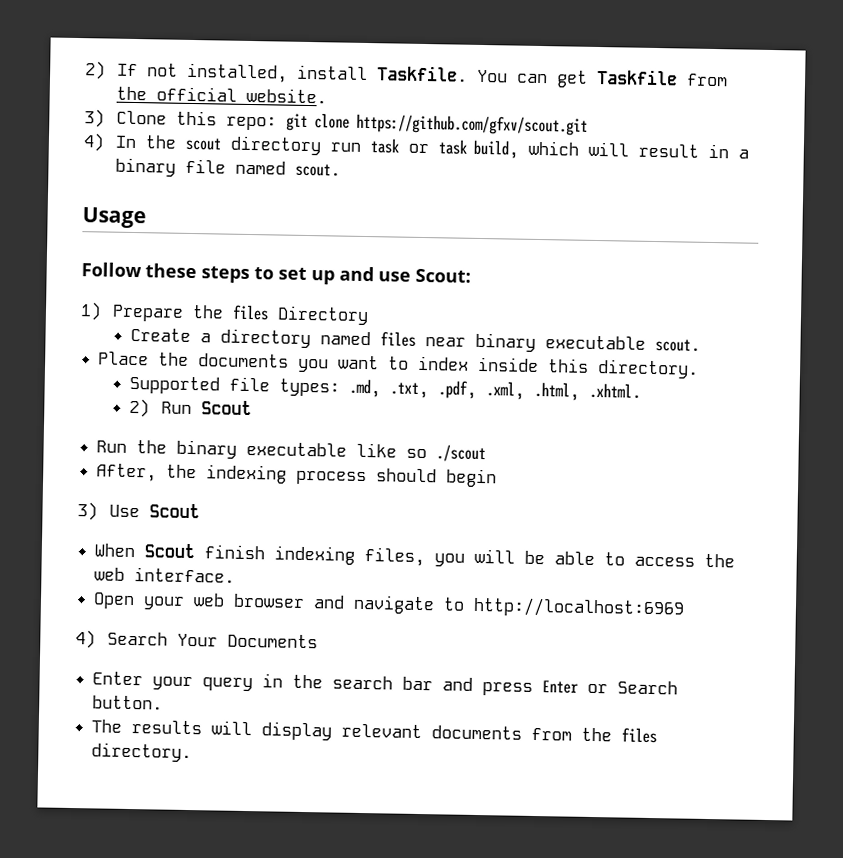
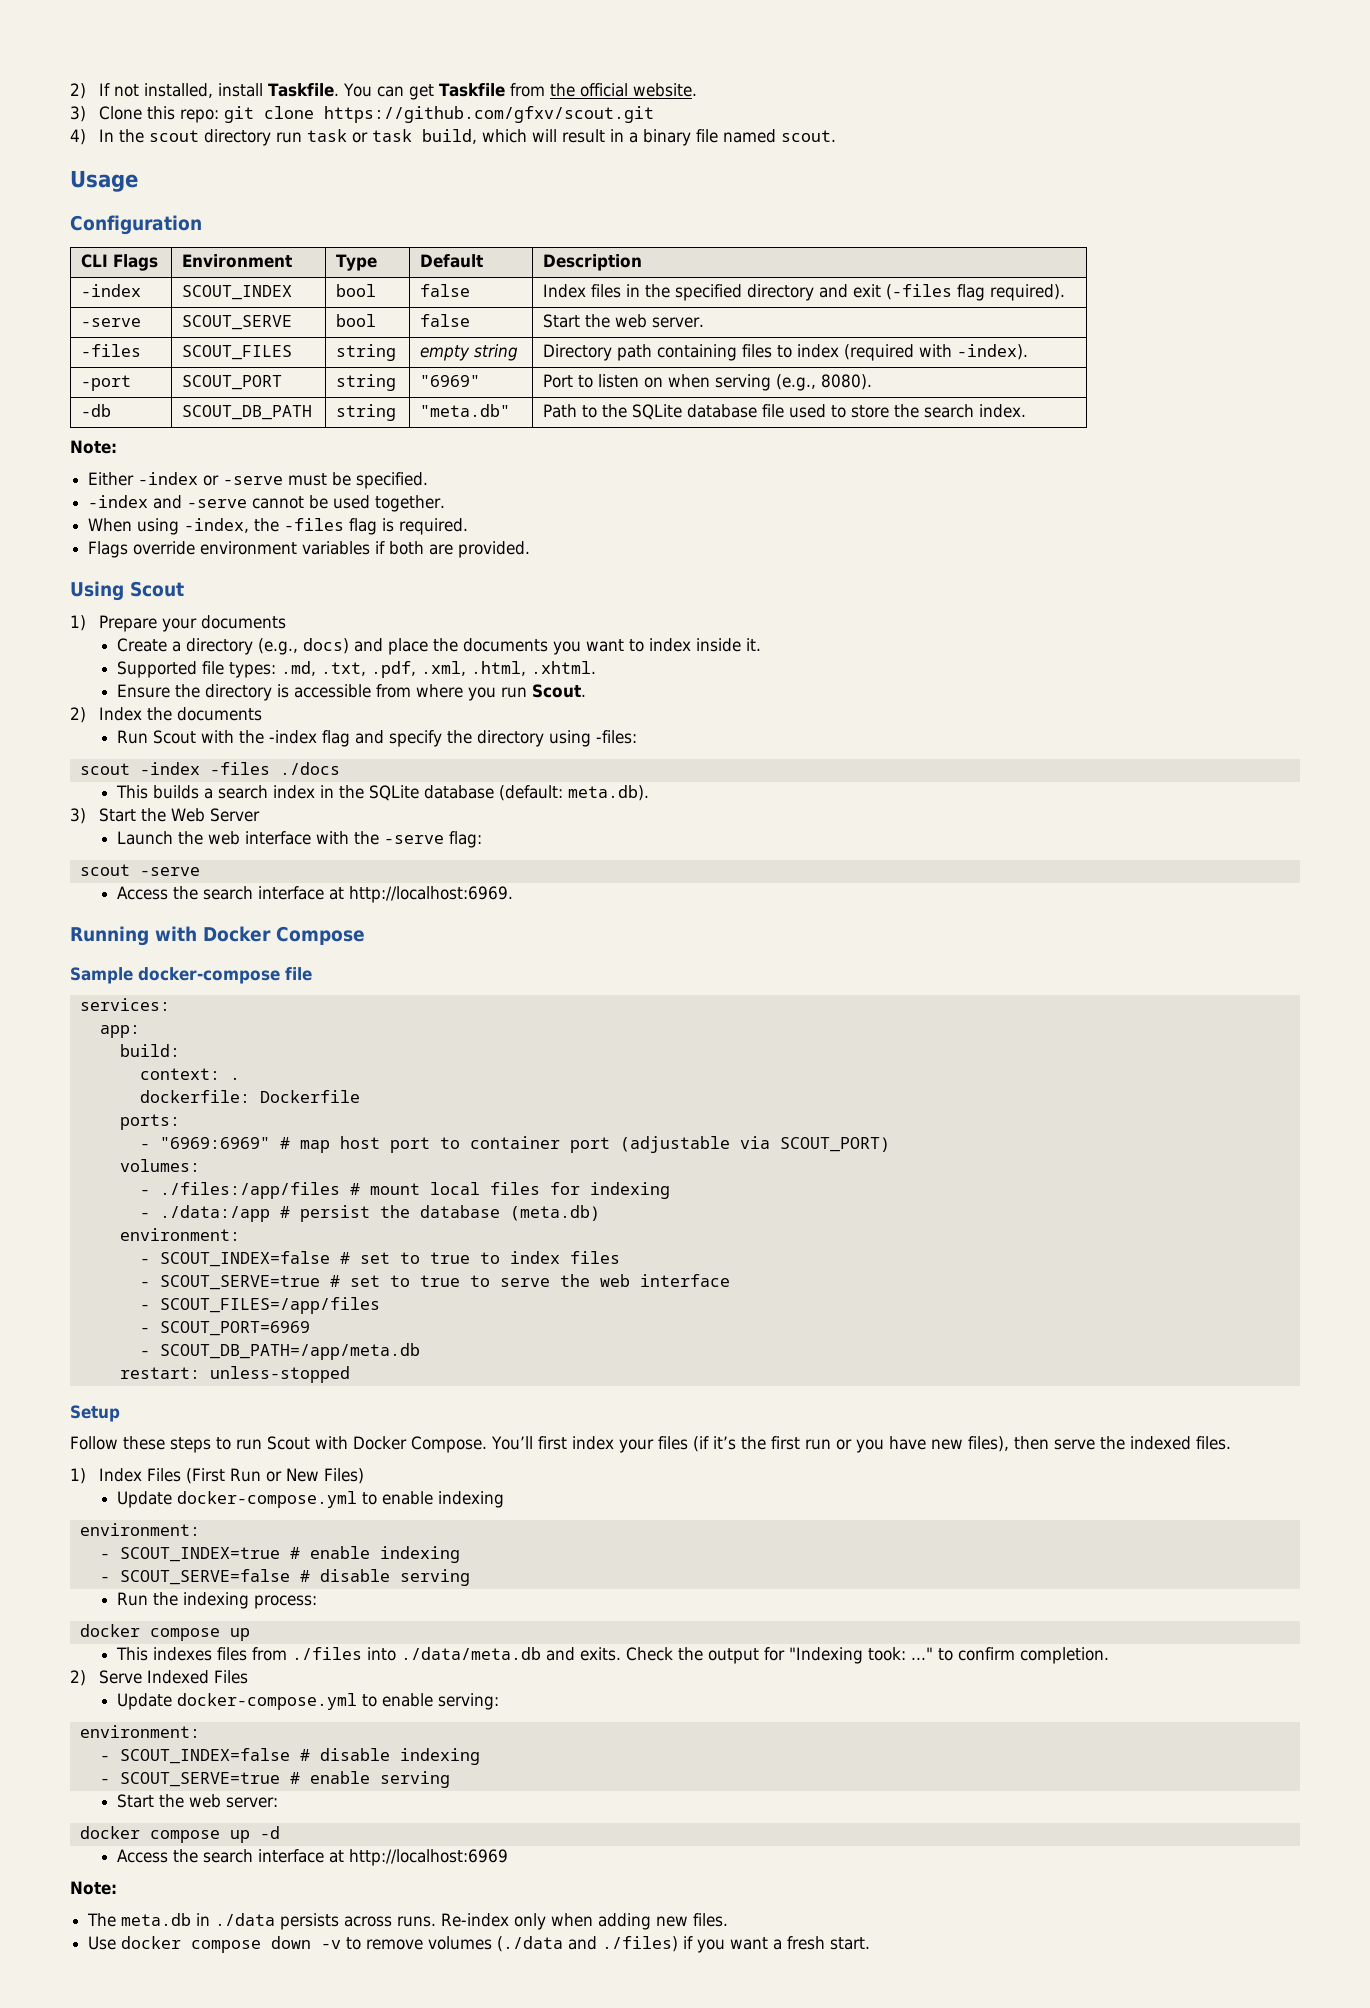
[81,262,471,285] Follow these steps to set up and use Scout: -> [70,215,202,235] [81,254,159,271] [182,254,293,268] [336,254,378,271] [420,254,484,268] [543,254,643,271] [81,284,142,297] [182,285,293,300] [336,284,377,297] [420,284,471,297] [543,284,1066,301] [81,318,142,327] [182,315,293,330] [336,314,377,327] [420,314,471,327] [543,314,705,328] [81,344,142,357] [182,345,293,360] [336,344,397,361] [420,344,519,361] [543,344,1029,361] [81,375,132,391] [182,375,283,390] [336,374,397,391] [420,375,481,387] [543,374,873,391] [81,404,112,417] [182,405,313,420] [336,404,397,421] [420,404,511,417] [543,404,1027,420] [70,440,117,454] [88,472,429,489] [88,495,446,512] [88,518,469,535] [88,541,531,558] [70,581,184,601] Configuration // CLI Flags | Environment | Type | Default | Description // -index | SCOUT_INDEX | bool | false | Index files in the specified directory and exit (-files flag required). // -serve | SCOUT_SERVE | bool | false | Start the web server. // -files | SCOUT_FILES | string | empty string | Directory path containing files to index (required with -index). // -port | SCOUT_PORT | string | "6969" | Port to listen on when serving (e.g., 8080). // -db | SCOUT_DB_PATH | string | "meta.db" | Path to the SQLite database file used to store the search index. // Note: // Either -index or -serve must be specified. // -index and -serve cannot be used together. // When using -index, the -files flag is required. // Flags override environment variables if both are provided. // Using Scout
[191,304,369,326] the files Directory -> [162,615,287,632] your documents
[320,331,702,352] [98,351,150,366] named files near binary executable scout. // Place -> [258,638,429,655] (e.g., docs) and place
[548,358,700,379] this directory. -> [746,638,762,651] it.
[129,398,253,418] [96,439,487,463] [96,463,498,488] [77,502,200,521] [94,543,736,568] [94,567,236,583] [93,592,686,619] [75,630,318,649] [92,671,679,696] [92,695,164,710] [91,719,658,744] [91,742,193,763] 2) Run Scout // Run the binary executable like so ./scout // After, the indexing process should begin // 3) Use Scout // When Scout finish indexing files, you will be able to access the web interface. // Open your web browser and navigate to http://localhost:6969 // 4) Search Your Documents // Enter your query in the search bar and press Enter or Search button. // The results will display relevant documents from the files directory. -> [117,684,587,701] [70,707,263,723] [117,730,638,747] [79,762,340,775] [116,785,650,801] [70,808,261,824] [117,831,483,848] [79,864,200,876] [117,886,514,903] [70,926,365,946] [70,967,312,984] [79,998,170,1011] [99,1025,140,1038] [119,1044,180,1057] [139,1068,240,1080] [139,1090,360,1103] [119,1114,180,1130] [139,1136,890,1153] [119,1159,200,1172] [139,1182,670,1199] [139,1205,600,1222] [119,1228,240,1241] [139,1251,620,1267] [139,1274,730,1290] [139,1297,380,1314] [139,1321,310,1336] [139,1343,420,1360] [119,1366,350,1383] [70,1405,120,1422] [70,1436,1231,1453] [70,1468,365,1484] [117,1491,505,1508] [79,1523,200,1536] [99,1546,460,1563] [99,1569,470,1586] [117,1592,318,1609] [79,1624,250,1641] [116,1647,1110,1664] [70,1670,249,1686] [117,1693,500,1710] [79,1725,200,1738] [99,1748,480,1765] [99,1771,450,1788] [117,1794,279,1808] [79,1826,280,1843] [117,1849,509,1866] [70,1881,117,1895] [87,1913,729,1930] [88,1936,871,1953] Ensure the directory is accessible from where you run Scout. // 2) Index the documents // Run Scout with the -index flag and specify the directory using -files: // scout -index -files ./docs // This builds a search index in the SQLite database (default: meta.db). // 3) Start the Web Server // Launch the web interface with the -serve flag: // scout -serve // Access the search interface at http://localhost:6969. // Running with Docker Compose // Sample docker-compose file // services: // app: // build: // context: . // dockerfile: Dockerfile // ports: // - "6969:6969" # map host port to container port (adjustable via SCOUT_PORT) // volumes: // - ./files:/app/files # mount local files for indexing // - ./data:/app # persist the database (meta.db) // environment: // - SCOUT_INDEX=false # set to true to index files // - SCOUT_SERVE=true # set to true to serve the web interface // - SCOUT_FILES=/app/files // - SCOUT_PORT=6969 // - SCOUT_DB_PATH=/app/meta.db // restart: unless-stopped // Setup // Follow these steps to run Scout with Docker Compose. You’ll first index your files (if it’s the first run or you have new files), then serve the indexed files. // 1) Index Files (First Run or New Files) // Update docker-compose.yml to enable indexing // environment: // - SCOUT_INDEX=true # enable indexing // - SCOUT_SERVE=false # disable serving // Run the indexing process: // docker compose up // This indexes files from ./files into ./data/meta.db and exits. Check the output for "Indexing took: ..." to confirm completion. // 2) Serve Indexed Files // Update docker-compose.yml to enable serving: // environment: // - SCOUT_INDEX=false # disable indexing // - SCOUT_SERVE=true # enable serving // Start the web server: // docker compose up -d // Access the search interface at http://localhost:6969 // Note: // The meta.db in ./data persists across runs. Re-index only when adding new files. // Use docker compose down -v to remove volumes (./data and ./files) if you want a fresh start.

